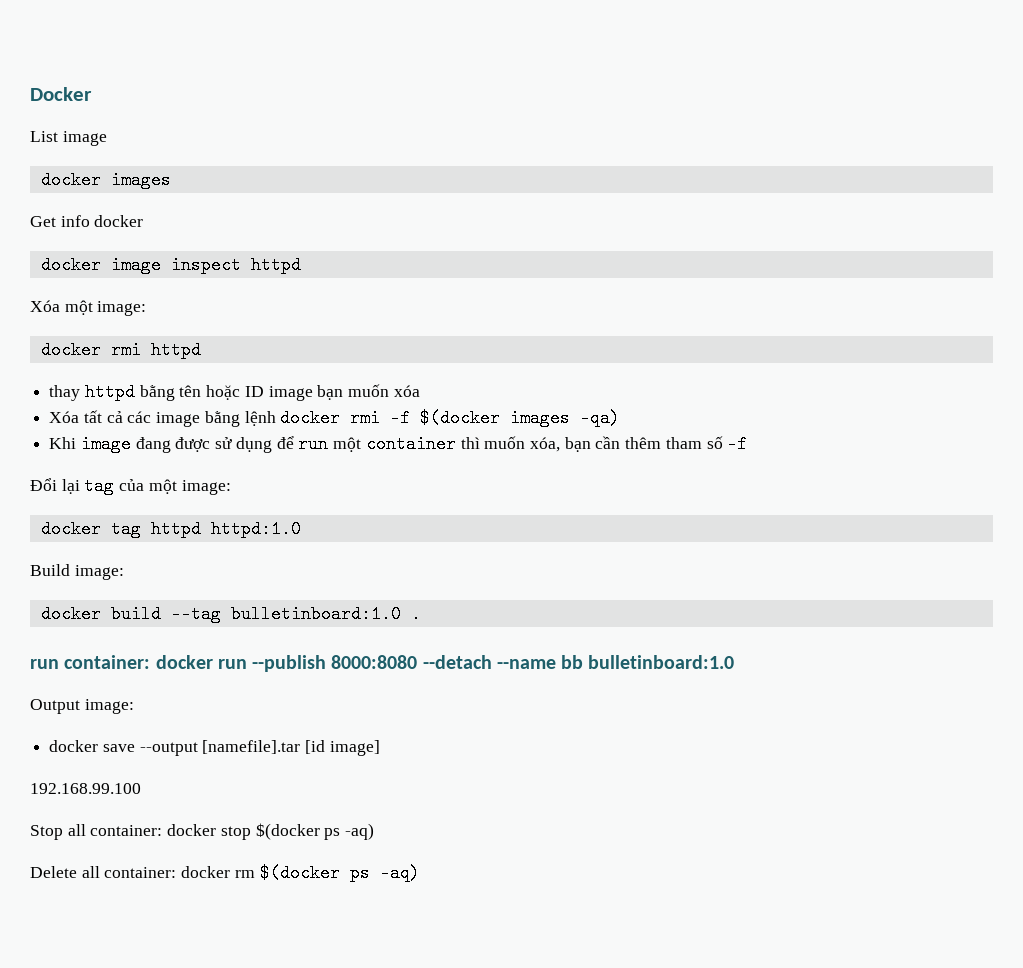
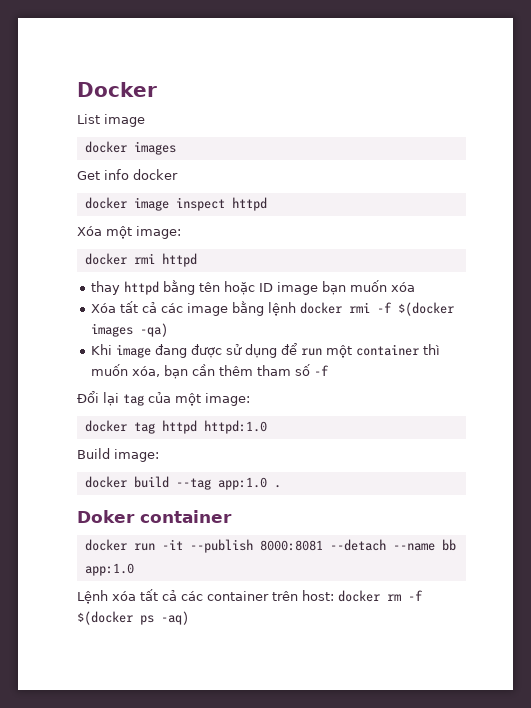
[230,605,401,623] bulletinboard:1.0 -> [217,477,267,490] app:1.0
[30,655,735,672] [30,699,134,714] [49,740,380,756] [30,783,141,794] [30,823,375,840] [30,866,255,878] run container: docker run --publish 8000:8080 --detach --name bb bulletinboard:1.0 // Output image: // docker save --output [namefile].tar [id image] // 192.168.99.100 // Stop all container: docker stop $(docker ps -aq) // Delete all container: docker rm -> [77,510,232,523] [84,539,456,553] [84,563,134,576] [77,589,423,604] Doker container // docker run -it --publish 8000:8081 --detach --name bb app:1.0 // Lệnh xóa tất cả các container trên host: docker rm -f

